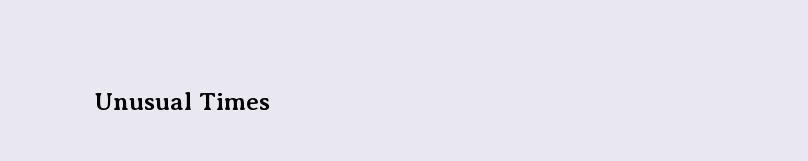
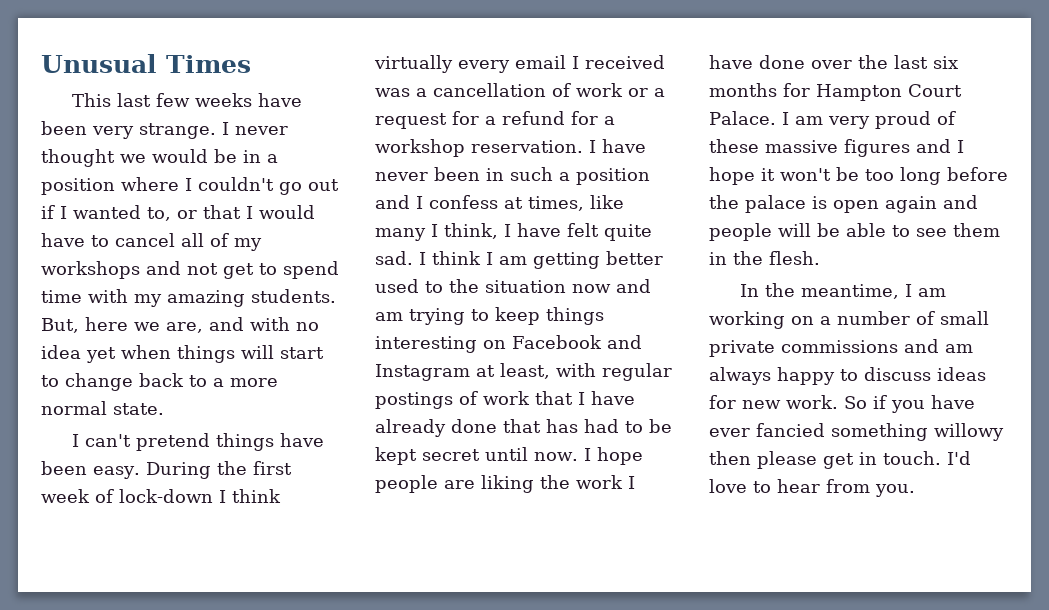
(270, 101) none -> [72,93,303,107] [41,121,288,139] [41,149,278,167] [41,177,339,195] [41,205,315,221] [41,233,262,251] [41,261,339,279] [41,289,336,307] [41,317,319,333] [41,345,324,363] [41,373,278,391] [41,401,164,415] [72,433,325,451] [41,461,292,479] [41,489,281,503] [374,55,665,73] [375,83,665,97] [375,111,615,129] [375,139,646,157] [375,167,650,185] [375,195,624,211] [375,223,652,241] [375,251,663,269] [375,279,651,293] [375,307,604,325] [375,335,642,353] [375,363,672,381] [375,391,635,409] [375,419,672,437] [375,447,643,465] [375,475,635,493] [709,55,958,69] [709,83,962,101] [709,111,956,129] [709,139,964,157] [709,167,1008,185] [709,195,978,213] [709,223,1000,241] [709,251,820,265] [740,283,947,299] [709,311,989,329] [709,339,973,357] [709,367,986,385] [709,395,975,413] [709,423,1004,441] [709,451,971,469] [709,479,915,497] // This last few weeks have been very strange. I never thought we would be in a position where I couldn't go out if I wanted to, or that I would have to cancel all of my workshops and not get to spend time with my amazing students. But, here we are, and with no idea yet when things will start to change back to a more normal state. // I can't pretend things have been easy. During the first week of lock-down I think virtually every email I received was a cancellation of work or a request for a refund for a workshop reservation. I have never been in such a position and I confess at times, like many I think, I have felt quite sad. I think I am getting better used to the situation now and am trying to keep things interesting on Facebook and Instagram at least, with regular postings of work that I have already done that has had to be kept secret until now. I hope people are liking the work I have done over the last six months for Hampton Court Palace. I am very proud of these massive figures and I hope it won't be too long before the palace is open again and people will be able to see them in the flesh. // In the meantime, I am working on a number of small private commissions and am always happy to discuss ideas for new work. So if you have ever fancied something willowy then please get in touch. I'd love to hear from you.

